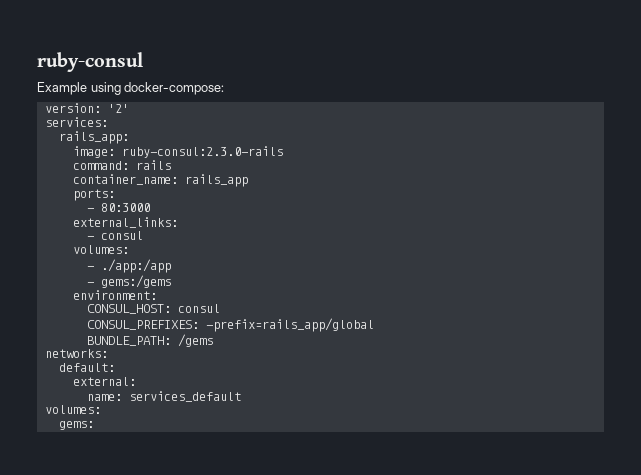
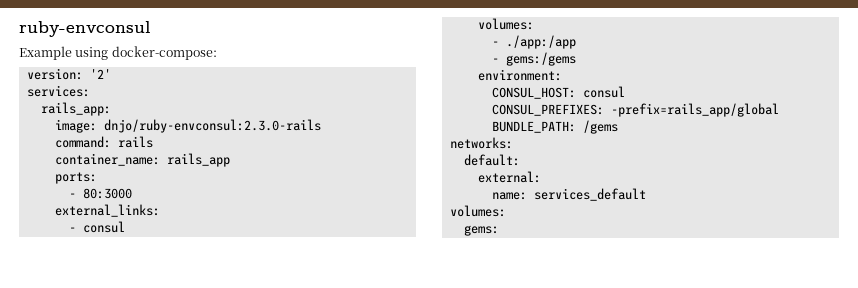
[37,52,143,72] ruby-consul -> [19,21,151,37] ruby-envconsul
[121,146,283,158] ruby-consul:2.3.0-rails -> [103,119,321,133] dnjo/ruby-envconsul:2.3.0-rails

